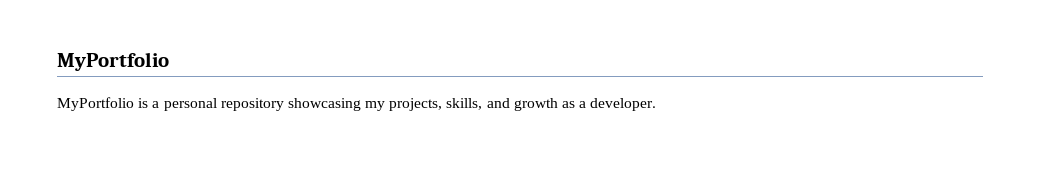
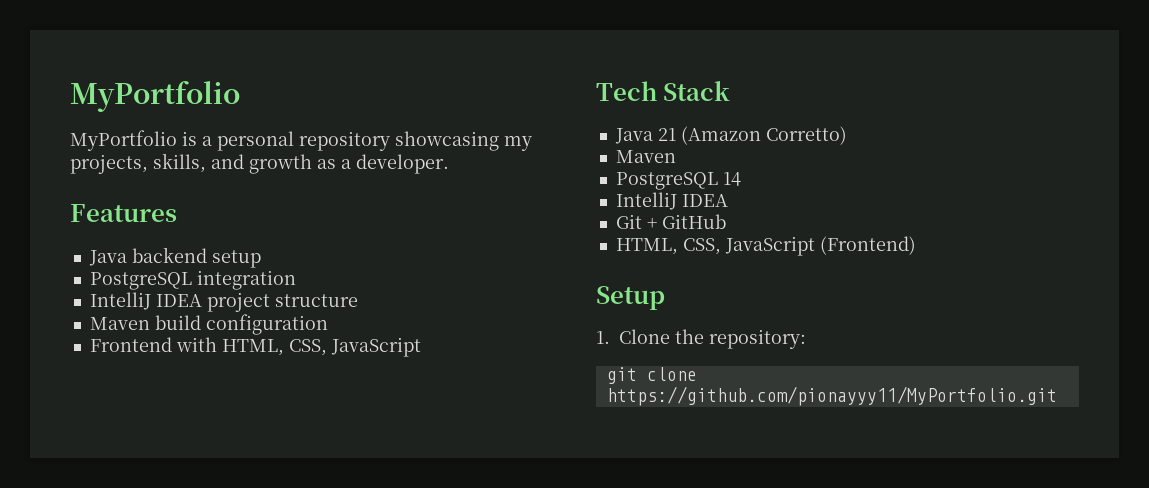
(657, 104) none -> [70,204,177,222] [88,247,261,268] [89,270,296,290] [89,292,358,312] [89,314,328,335] [89,337,421,357] [596,81,731,101] [614,126,847,145] [615,150,676,163] [615,172,741,190] [615,192,728,210] [615,214,726,229] [615,236,916,256] [596,286,665,310] [596,329,807,349] [606,367,697,384] [606,386,1057,406] // Features // Java backend setup // PostgreSQL integration // IntelliJ IDEA project structure // Maven build configuration // Frontend with HTML, CSS, JavaScript // Tech Stack // Java 21 (Amazon Corretto) // Maven // PostgreSQL 14 // IntelliJ IDEA // Git + GitHub // HTML, CSS, JavaScript (Frontend) // Setup // 1. Clone the repository: // git clone https://github.com/pionayyy11/MyPortfolio.git

